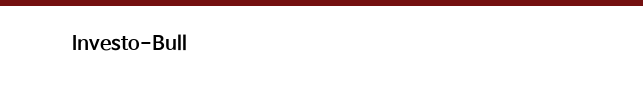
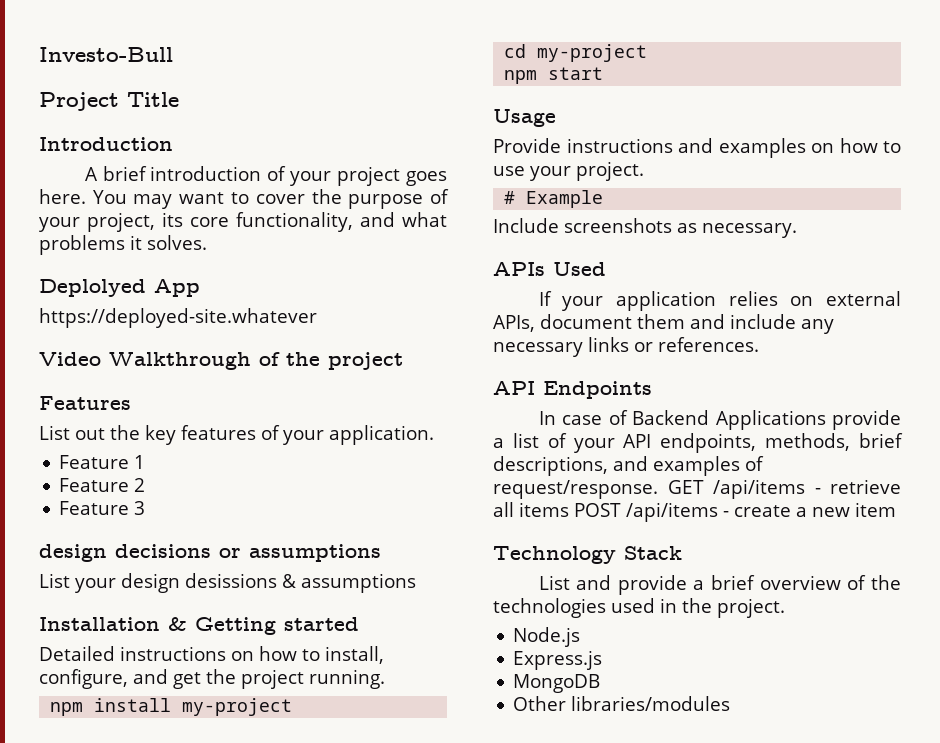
(187, 42) none -> [39,92,179,111] [39,137,173,151] [84,166,447,186] [39,189,449,209] [39,212,447,232] [39,235,207,255] [39,279,200,297] [39,308,317,328] [39,352,403,370] [39,396,131,410] [39,425,434,445] [59,455,146,469] [59,478,146,492] [59,501,146,515] [39,544,381,562] [39,573,416,593] [39,617,359,635] [39,646,384,664] [39,669,385,689] [50,698,293,716] [504,44,648,62] [504,67,604,84] [493,109,556,127] [493,138,901,158] [493,161,644,181] [504,190,604,208] [493,218,797,238] [493,262,606,276] [538,291,901,311] [493,314,834,334] [493,337,759,357] [493,381,652,399] [538,410,901,430] [493,433,903,453] [493,456,764,476] [493,479,901,499] [493,502,896,522] [493,546,682,564] [538,575,901,595] [493,598,785,618] [513,627,581,647] [513,650,603,670] [513,674,601,693] [513,696,731,711] // Project Title // Introduction // A brief introduction of your project goes here. You may want to cover the purpose of your project, its core functionality, and what problems it solves. // Deplolyed App // https://deployed-site.whatever // Video Walkthrough of the project // Features // List out the key features of your application. // Feature 1 // Feature 2 // Feature 3 // design decisions or assumptions // List your design desissions & assumptions // Installation & Getting started // Detailed instructions on how to install, configure, and get the project running. // npm install my-project // cd my-project // npm start // Usage // Provide instructions and examples on how to use your project. // # Example // Include screenshots as necessary. // APIs Used // If your application relies on external APIs, document them and include any necessary links or references. // API Endpoints // In case of Backend Applications provide a list of your API endpoints, methods, brief descriptions, and examples of request/response. GET /api/items - retrieve all items POST /api/items - create a new item // Technology Stack // List and provide a brief overview of the technologies used in the project. // Node.js // Express.js // MongoDB // Other libraries/modules

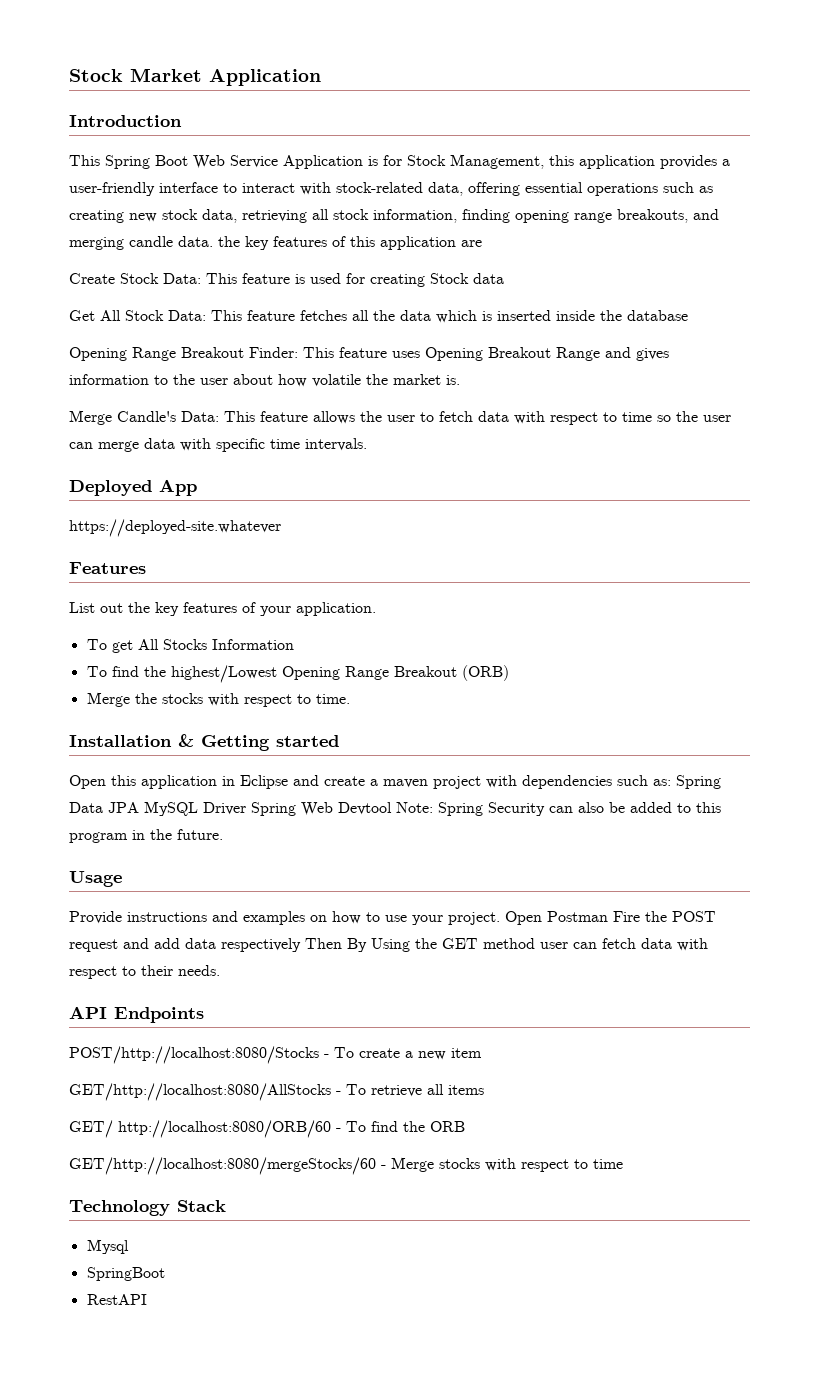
[39,47,173,62] [39,92,179,111] [39,137,173,151] [84,166,447,186] [39,189,449,209] [39,212,447,232] [39,235,207,255] [39,279,200,297] [39,308,317,328] [39,352,403,370] Investo-Bull // Project Title // Introduction // A brief introduction of your project goes here. You may want to cover the purpose of your project, its core functionality, and what problems it solves. // Deplolyed App // https://deployed-site.whatever // Video Walkthrough of the project -> [69,68,321,86] [69,115,182,127] [69,154,730,169] [69,182,713,196] [69,209,719,223] [69,236,482,250] [69,273,504,287] [69,310,688,323] [69,347,669,361] [69,374,460,387] [69,410,731,425] [69,438,367,452] [69,479,197,496] [69,519,281,537] Stock Market Application // Introduction // This Spring Boot Web Service Application is for Stock Management, this application provides a user-friendly interface to interact with stock-related data, offering essential operations such as creating new stock data, retrieving all stock information, finding opening range breakouts, and merging candle data. the key features of this application are // Create Stock Data: This feature is used for creating Stock data // Get All Stock Data: This feature fetches all the data which is inserted inside the database // Opening Range Breakout Finder: This feature uses Opening Breakout Range and gives information to the user about how volatile the market is. // Merge Candle's Data: This feature allows the user to fetch data with respect to time so the user can merge data with specific time intervals. // Deployed App // https://deployed-site.whatever
[59,455,146,469] [59,478,146,492] [59,501,146,515] [39,544,381,562] [39,573,416,593] [39,617,359,635] [39,646,384,664] [39,669,385,689] [50,698,293,716] [504,44,648,62] [504,67,604,84] Feature 1 // Feature 2 // Feature 3 // design decisions or assumptions // List your design desissions & assumptions // Installation & Getting started // Detailed instructions on how to install, configure, and get the project running. // npm install my-project // cd my-project // npm start -> [86,639,294,653] [86,665,509,683] [86,692,350,707] [69,734,339,751] [69,775,721,789] [69,801,721,816] [69,829,223,843] To get All Stocks Information // To find the highest/Lowest Opening Range Breakout (ORB) // Merge the stocks with respect to time. // Installation & Getting started // Open this application in Eclipse and create a maven project with dependencies such as: Spring Data JPA MySQL Driver Spring Web Devtool Note: Spring Security can also be added to this program in the future.
[504,190,604,208] [493,218,797,238] [493,262,606,276] [538,291,901,311] [493,314,834,334] [493,337,759,357] [493,381,652,399] [538,410,901,430] [493,433,903,453] [493,456,764,476] [493,479,901,499] [493,502,896,522] [493,546,682,564] [538,575,901,595] [493,598,785,618] [513,627,581,647] [513,650,603,670] [513,674,601,693] [513,696,731,711] // # Example // Include screenshots as necessary. // APIs Used // If your application relies on external APIs, document them and include any necessary links or references. // API Endpoints // In case of Backend Applications provide a list of your API endpoints, methods, brief descriptions, and examples of request/response. GET /api/items - retrieve all items POST /api/items - create a new item // Technology Stack // List and provide a brief overview of the technologies used in the project. // Node.js // Express.js // MongoDB // Other libraries/modules -> [505,911,716,925] [69,938,708,952] [69,965,220,979] [69,1006,204,1023] [69,1046,482,1064] [69,1083,484,1101] [69,1120,465,1138] [69,1157,623,1175] [69,1200,226,1216] [86,1239,129,1254] [86,1267,165,1281] [86,1294,147,1305] Open Postman Fire the POST request and add data respectively Then By Using the GET method user can fetch data with respect to their needs. // API Endpoints // POST/http://localhost:8080/Stocks - To create a new item // GET/http://localhost:8080/AllStocks - To retrieve all items // GET/ http://localhost:8080/ORB/60 - To find the ORB // GET/http://localhost:8080/mergeStocks/60 - Merge stocks with respect to time // Technology Stack // Mysql // SpringBoot // RestAPI

